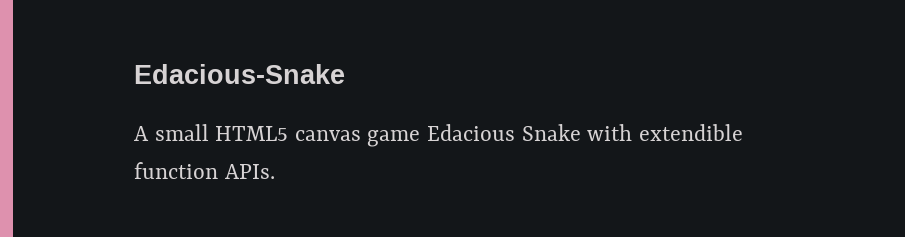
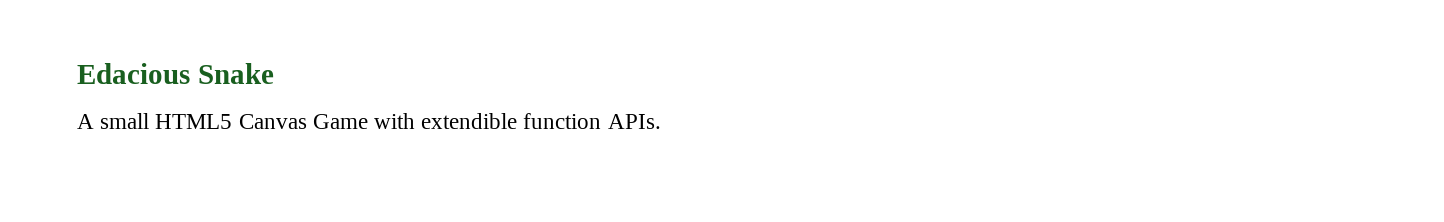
[134,64,345,84] Edacious-Snake -> [77,63,274,84] Edacious Snake
[294,124,581,147] canvas game Edacious Snake -> [238,114,368,129] Canvas Game

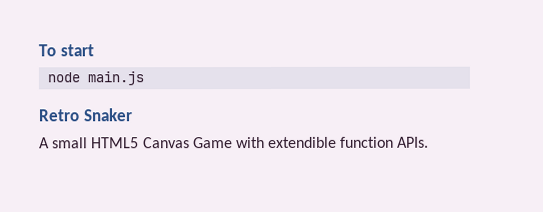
[77,63,274,84] Edacious Snake -> [38,44,94,57] [47,71,145,86] [39,108,133,122] To start // node main.js // Retro Snaker

